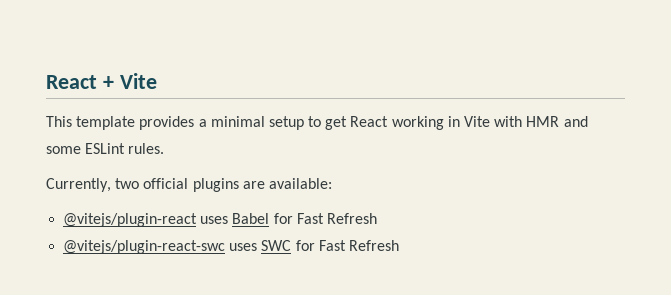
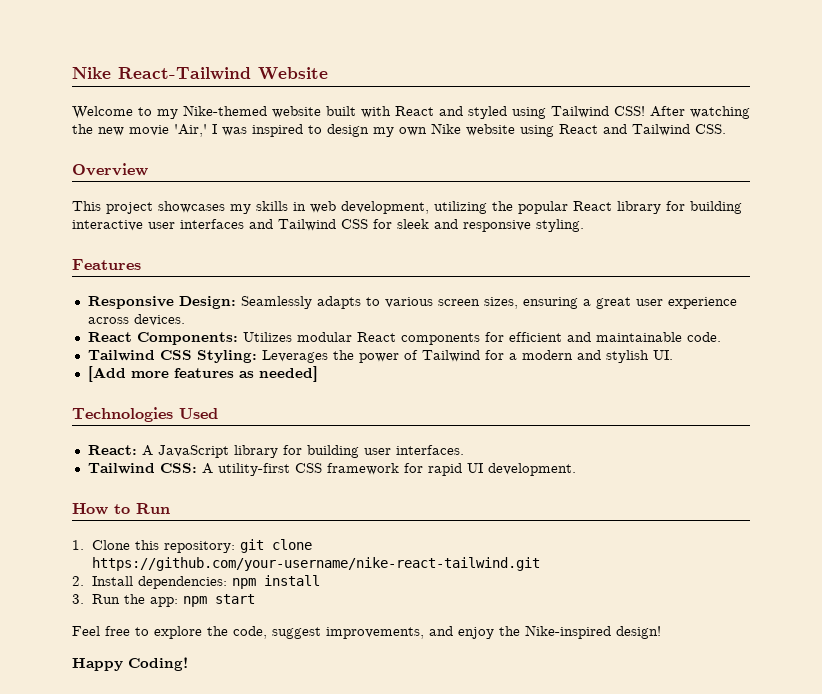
[46,73,157,89] [46,116,588,130] [46,143,165,154] [46,178,332,192] [63,213,377,227] [63,240,399,254] React + Vite // This template provides a minimal setup to get React working in Vite with HMR and some ESLint rules. // Currently, two official plugins are available: // @vitejs/plugin-react uses Babel for Fast Refresh // @vitejs/plugin-react-swc uses SWC for Fast Refresh -> [72,67,328,80] [72,105,750,119] [72,123,726,137] [72,163,148,176] [72,201,742,214] [72,219,584,232] [72,259,141,270] [87,296,737,309] [87,314,185,326] [87,332,721,345] [87,350,673,363] [87,366,318,382] [72,407,218,422] [87,445,464,458] [87,463,576,476] [72,503,170,515] [72,539,313,553] [92,557,541,571] [72,575,321,589] [72,594,256,607] [72,625,661,639] [72,657,188,671] Nike React-Tailwind Website // Welcome to my Nike-themed website built with React and styled using Tailwind CSS! After watching the new movie 'Air,' I was inspired to design my own Nike website using React and Tailwind CSS. // Overview // This project showcases my skills in web development, utilizing the popular React library for building interactive user interfaces and Tailwind CSS for sleek and responsive styling. // Features // Responsive Design: Seamlessly adapts to various screen sizes, ensuring a great user experience across devices. // React Components: Utilizes modular React components for efficient and maintainable code. // Tailwind CSS Styling: Leverages the power of Tailwind for a modern and stylish UI. // [Add more features as needed] // Technologies Used // React: A JavaScript library for building user interfaces. // Tailwind CSS: A utility-first CSS framework for rapid UI development. // How to Run // 1. Clone this repository: git clone https://github.com/your-username/nike-react-tailwind.git // 2. Install dependencies: npm install // 3. Run the app: npm start // Feel free to explore the code, suggest improvements, and enjoy the Nike-inspired design! // Happy Coding!

